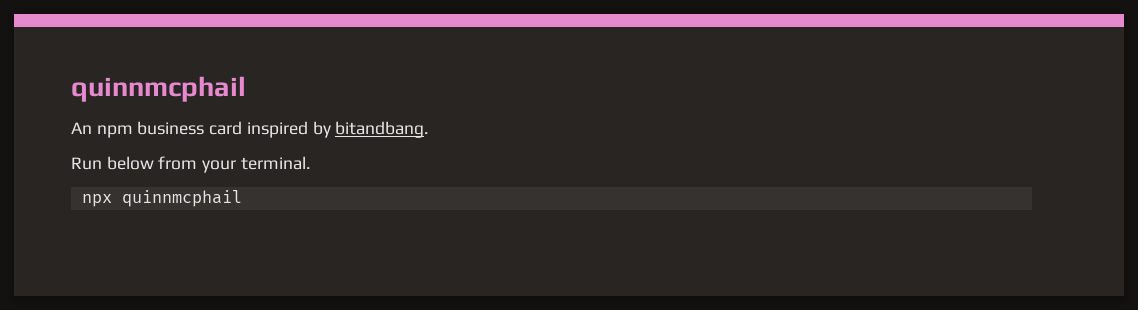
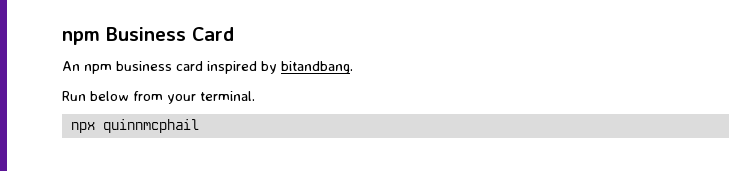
[71,76,246,102] quinnmcphail -> [62,27,234,45] npm Business Card

